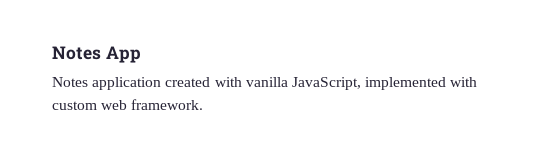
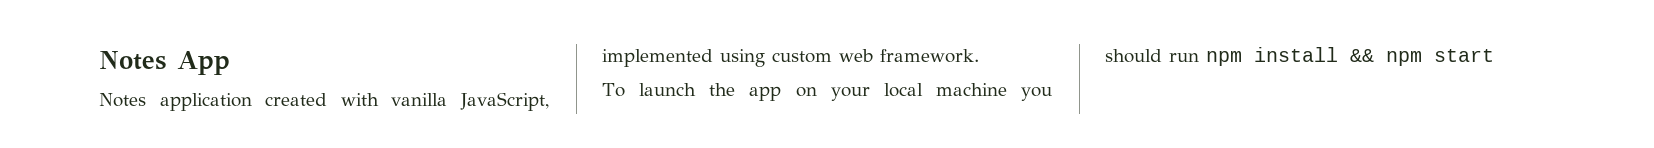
[450,77,478,87] with -> [720,49,765,67] using
(204, 104) none -> [602,83,1052,101] [1105,47,1494,66] // To launch the app on your local machine you should run npm install && npm start

